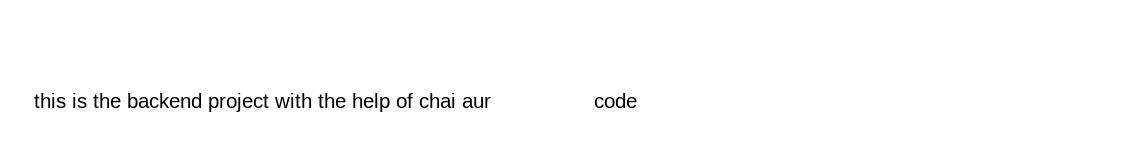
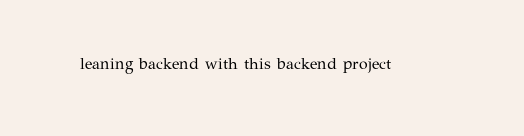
[34,93,637,112] this is the backend project with the help of chai aur code -> [80,58,391,74] leaning backend with this backend project

